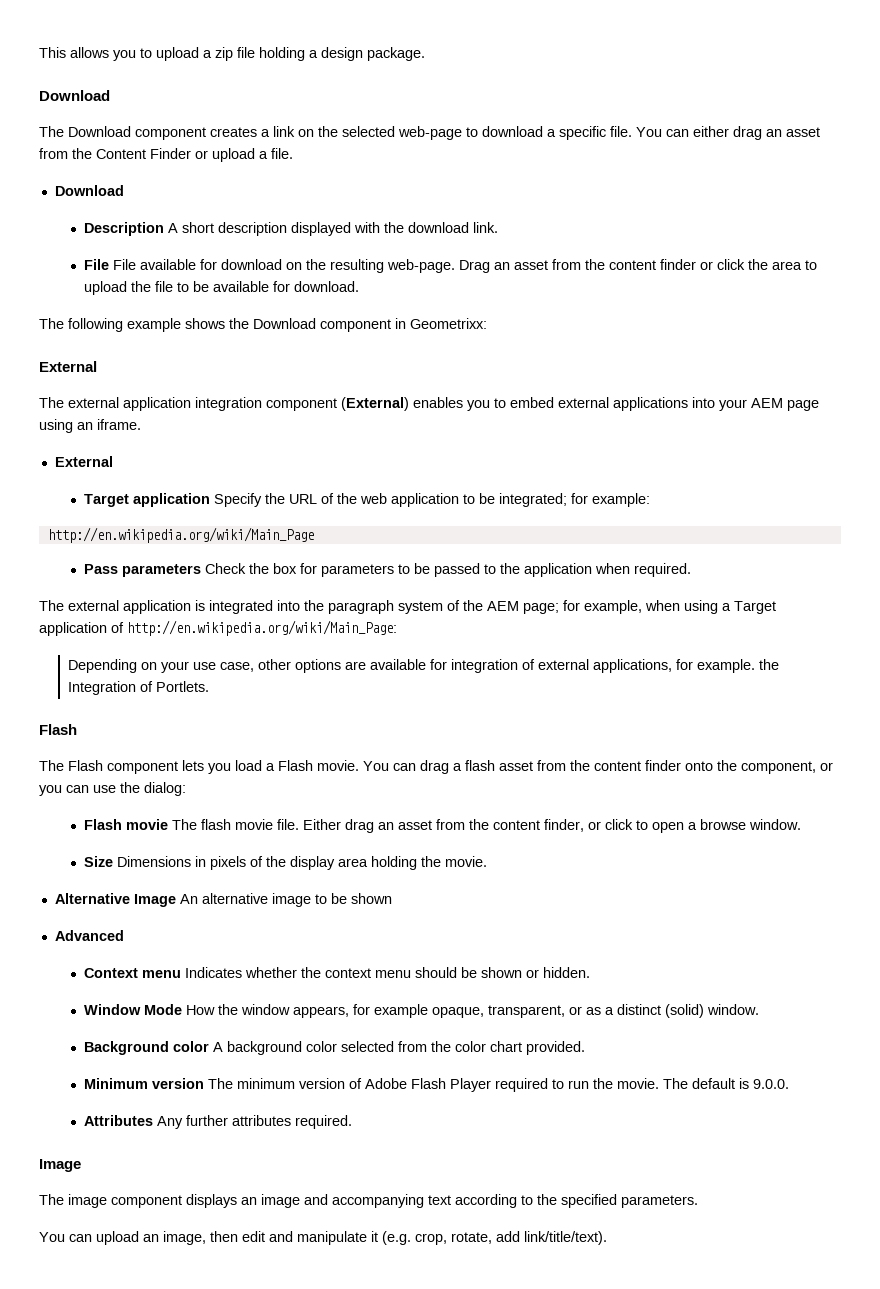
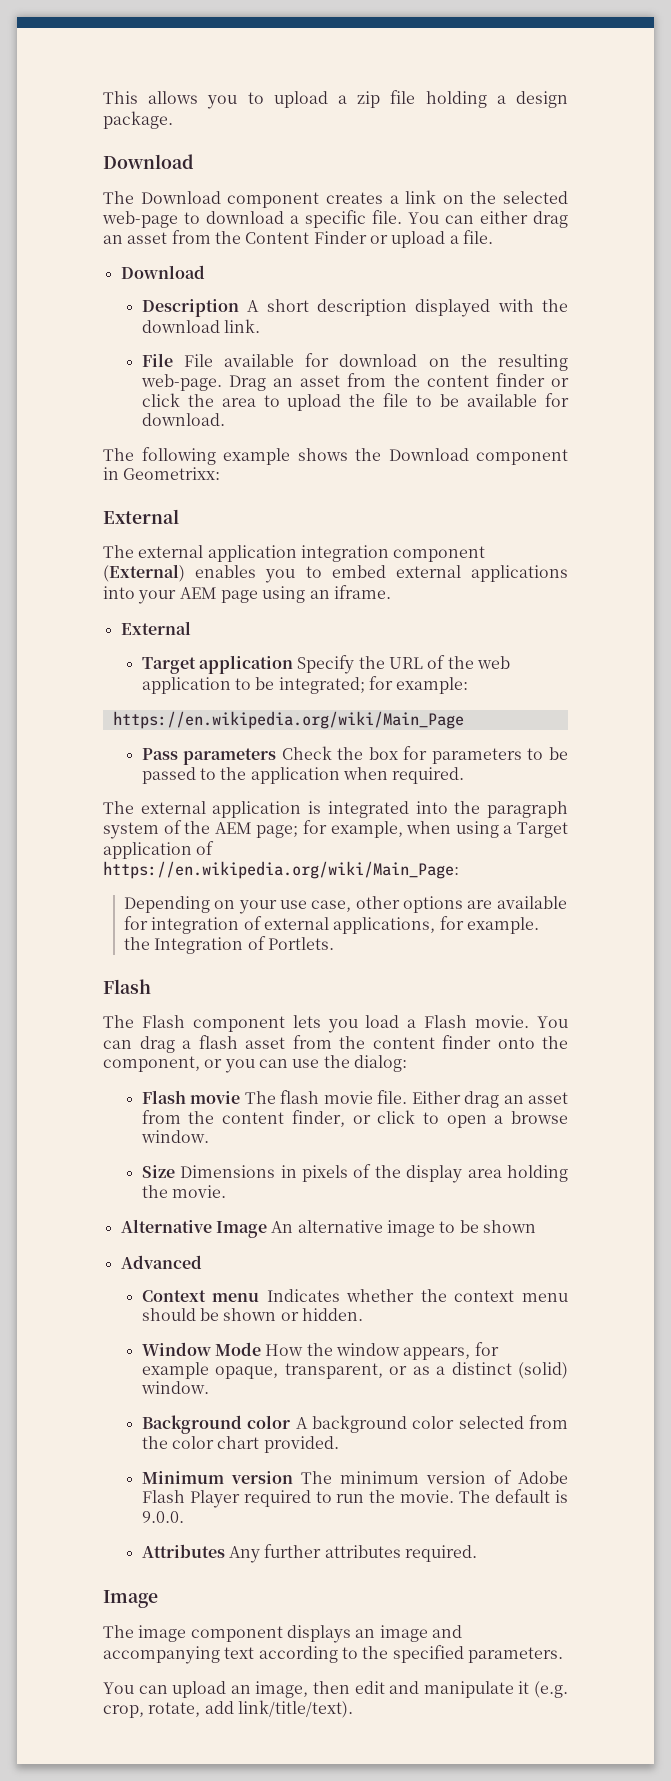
[47,527,314,543] http://en.wikipedia.org/wiki/Main_Page -> [112,711,464,729] https://en.wikipedia.org/wiki/Main_Page
[127,620,397,636] http://en.wikipedia.org/wiki/Main_Page: -> [103,861,459,879] https://en.wikipedia.org/wiki/Main_Page:

